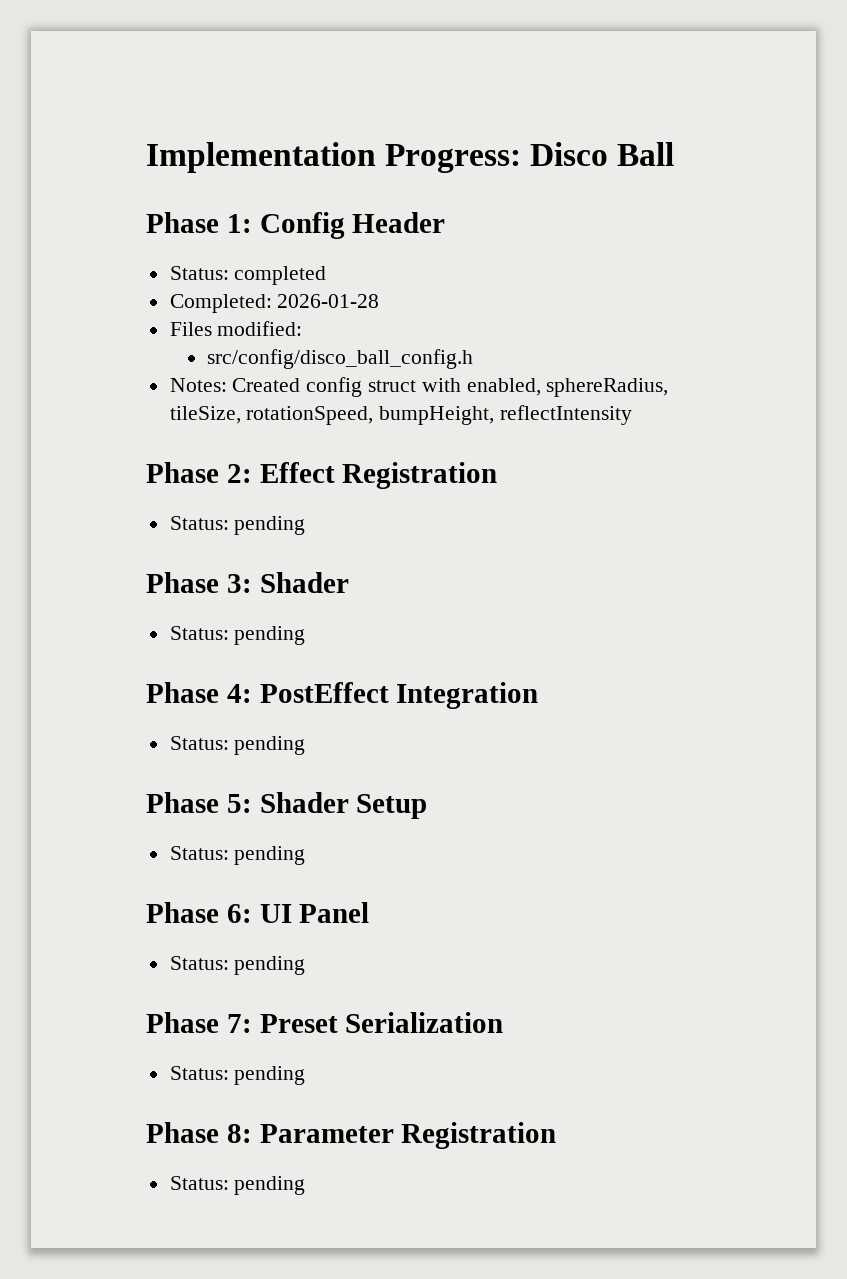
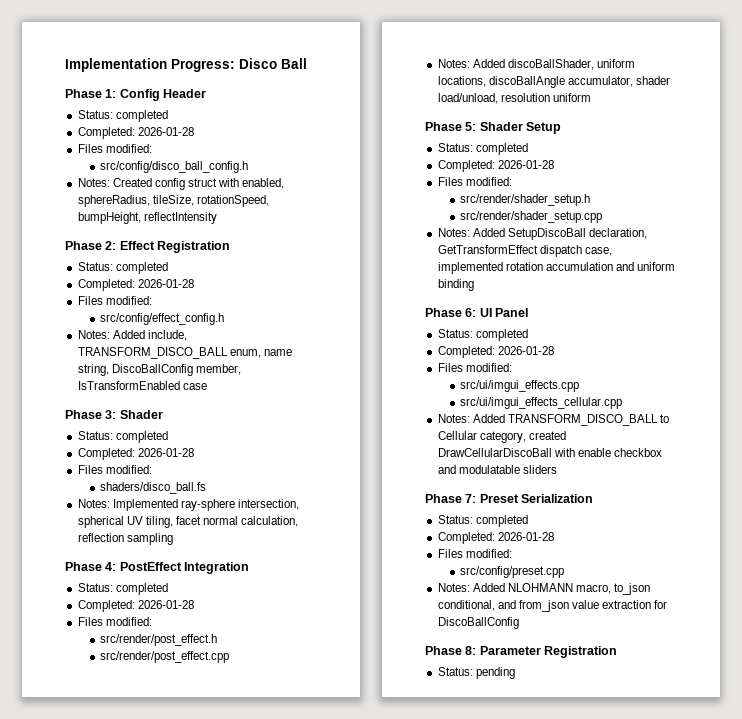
[234,516,306,535] [146,572,349,593] [169,626,306,645] pending // Phase 3: Shader // Status: pending -> [115,262,168,274] [77,279,194,291] [77,296,152,305] [100,313,225,325] [77,330,187,341] [77,347,292,359] [77,364,241,376] [77,381,207,390] [65,410,163,419] [77,431,168,443] [77,448,194,460] [77,465,152,474] [100,482,207,494] [77,499,299,511] [77,516,299,528] [77,533,173,545] completed // Completed: 2026-01-28 // Files modified: // src/config/effect_config.h // Notes: Added include, TRANSFORM_DISCO_BALL enum, name string, DiscoBallConfig member, IsTransformEnabled case // Phase 3: Shader // Status: completed // Completed: 2026-01-28 // Files modified: // shaders/disco_ball.fs // Notes: Implemented ray-sphere intersection, spherical UV tiling, facet normal calculation, reflection sampling
[234,736,306,755] pending -> [115,583,168,595] [77,600,194,612] [77,617,152,626] [100,634,218,646] [100,651,230,663] [437,59,635,70] [437,76,670,88] [437,93,591,104] completed // Completed: 2026-01-28 // Files modified: // src/render/post_effect.h // src/render/post_effect.cpp // Notes: Added discoBallShader, uniform locations, discoBallAngle accumulator, shader load/unload, resolution uniform
[234,846,306,865] pending -> [475,143,528,155] [437,160,554,172] [437,177,512,186] [460,194,591,206] [460,211,603,223] [437,228,647,240] [437,245,612,257] [437,262,676,274] [437,279,474,291] completed // Completed: 2026-01-28 // Files modified: // src/render/shader_setup.h // src/render/shader_setup.cpp // Notes: Added SetupDiscoBall declaration, GetTransformEffect dispatch case, implemented rotation accumulation and uniform binding
[234,956,306,975] pending -> [475,329,528,341] [437,346,554,358] [437,363,512,372] [460,380,580,392] [460,397,623,409] [437,414,669,426] [437,431,566,443] [437,448,662,457] [437,465,557,474] completed // Completed: 2026-01-28 // Files modified: // src/ui/imgui_effects.cpp // src/ui/imgui_effects_cellular.cpp // Notes: Added TRANSFORM_DISCO_BALL to Cellular category, created DrawCellularDiscoBall with enable checkbox and modulatable sliders
[234,1066,306,1085] pending -> [475,515,528,527] [437,532,554,544] [437,549,512,558] [460,566,565,578] [437,583,651,595] [437,600,668,612] [437,617,519,629] completed // Completed: 2026-01-28 // Files modified: // src/config/preset.cpp // Notes: Added NLOHMANN macro, to_json conditional, and from_json value extraction for DiscoBallConfig

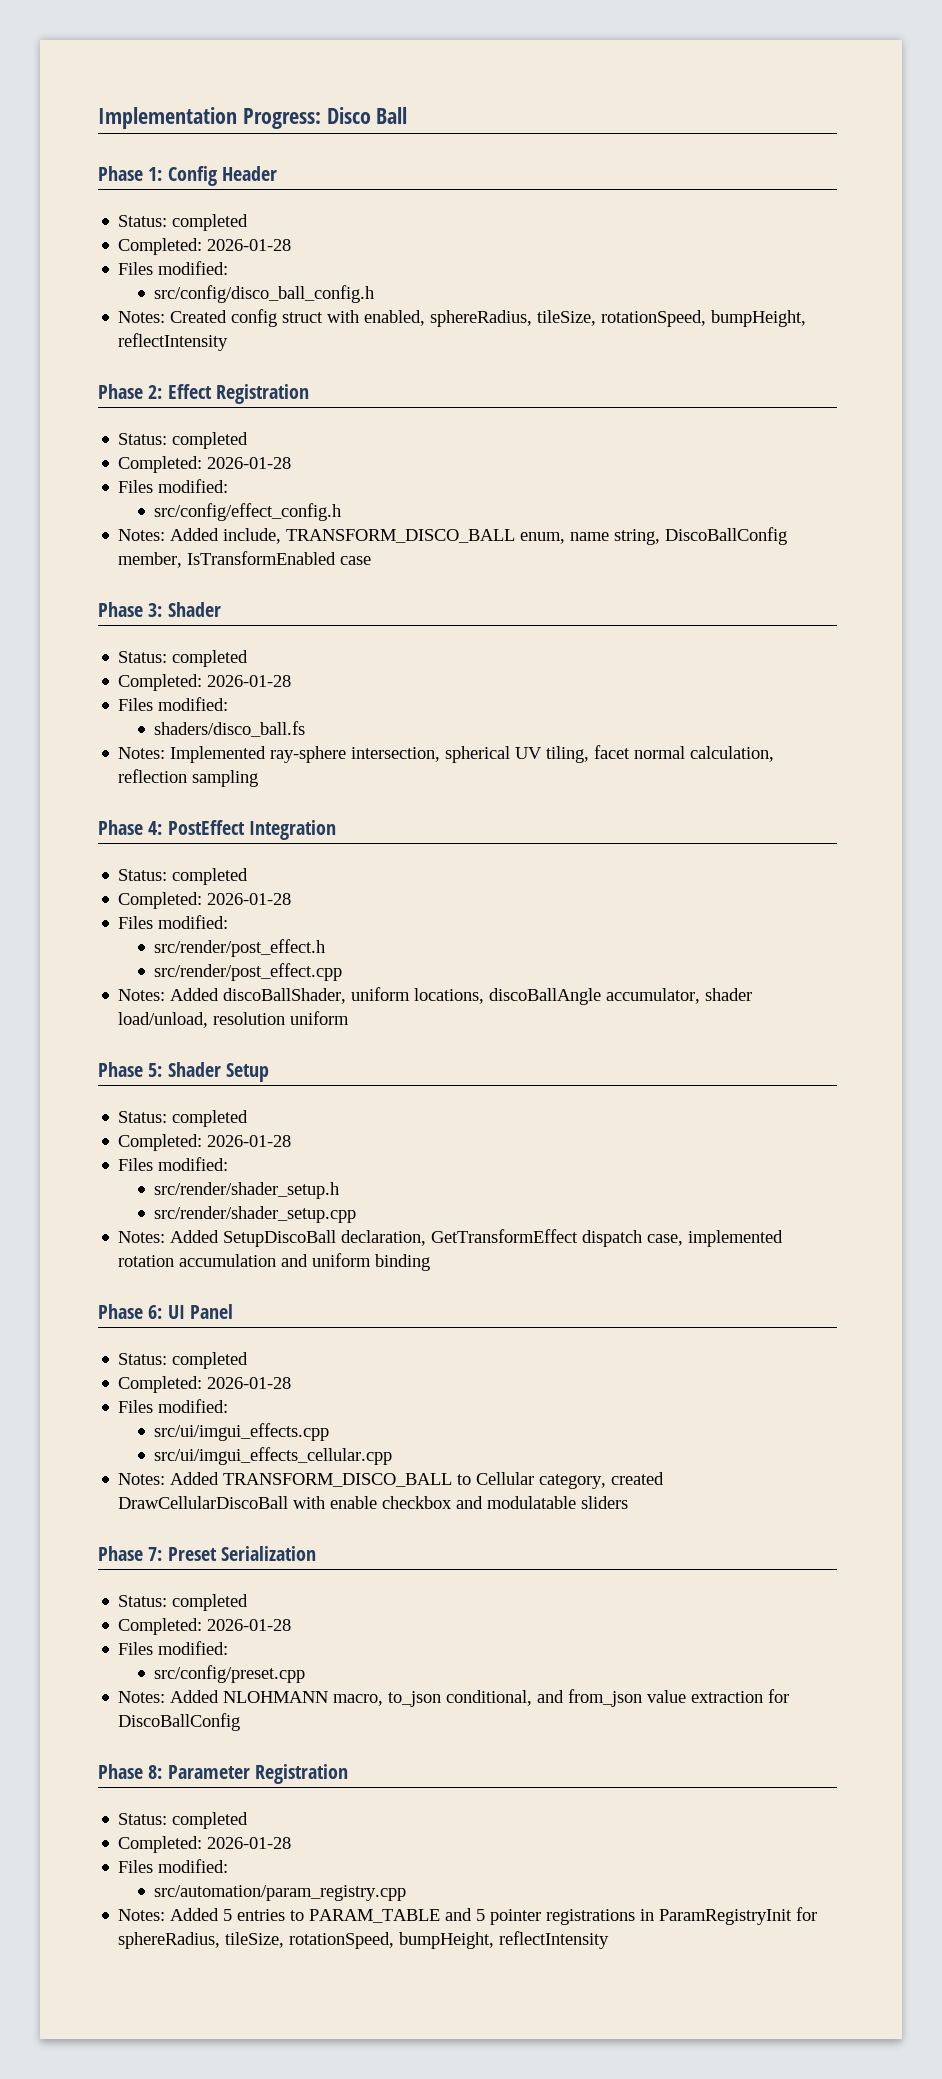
[475,667,515,679] pending -> [172,1812,249,1829] [118,1836,292,1853] [118,1859,229,1873] [154,1885,407,1901] [118,1907,818,1925] [118,1931,610,1949] completed // Completed: 2026-01-28 // Files modified: // src/automation/param_registry.cpp // Notes: Added 5 entries to PARAM_TABLE and 5 pointer registrations in ParamRegistryInit for sphereRadius, tileSize, rotationSpeed, bumpHeight, reflectIntensity

